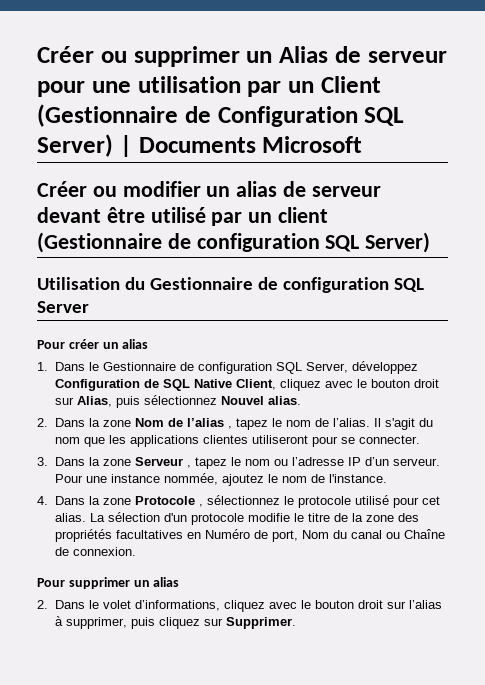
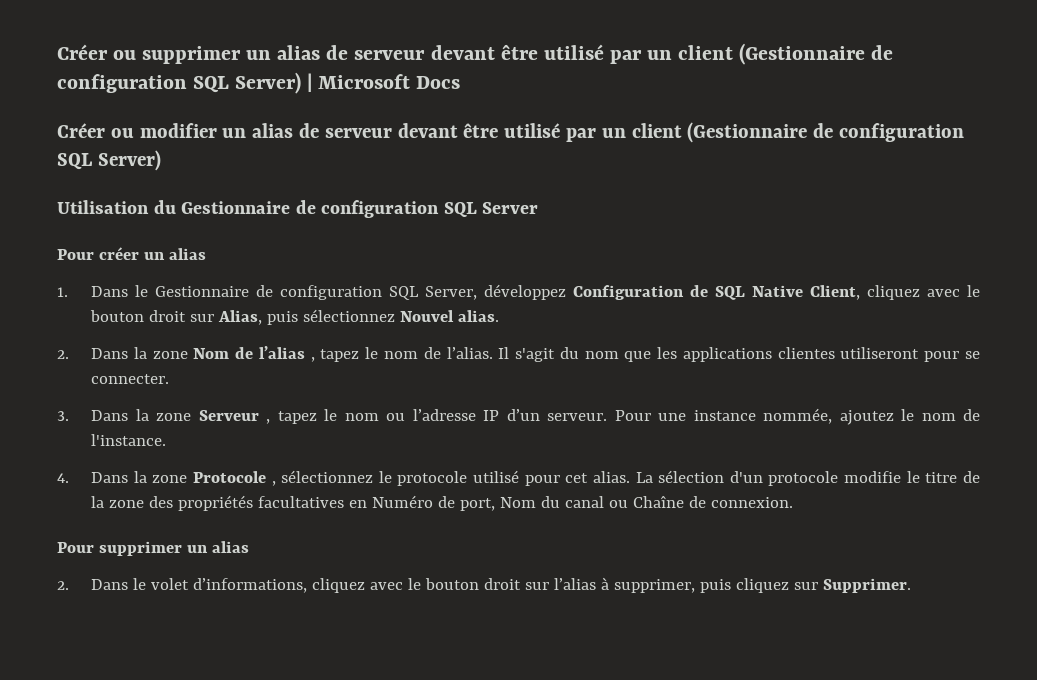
[279,46,447,63] [37,76,381,97] [37,104,358,127] Alias de serveur pour une utilisation par un Client (Gestionnaire de Configuration -> [277,43,894,65] [57,74,187,93] alias de serveur devant être utilisé par un client (Gestionnaire de configuration
[138,137,256,153] Documents -> (313, 82) none
(363, 144) none -> [416,76,461,89] Docs

